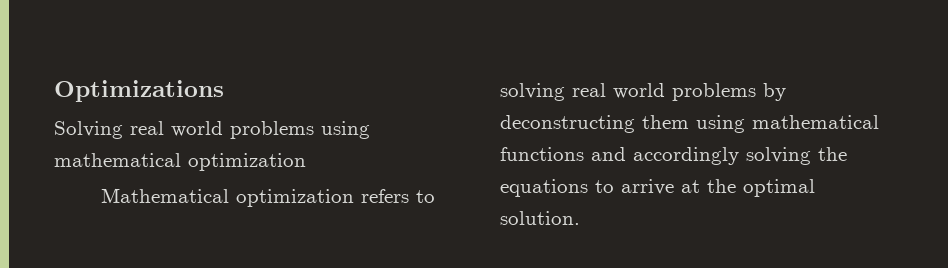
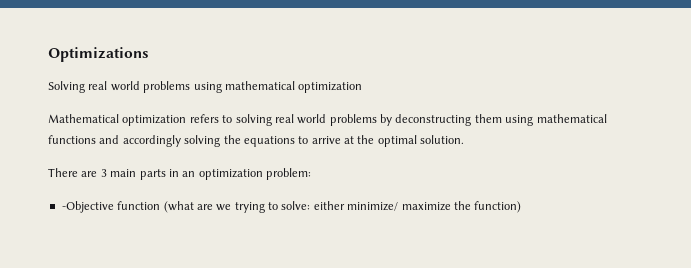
(580, 218) none -> [48,168,311,180] [61,201,522,213] // There are 3 main parts in an optimization problem: // -Objective function (what are we trying to solve: either minimize/ maximize the function)

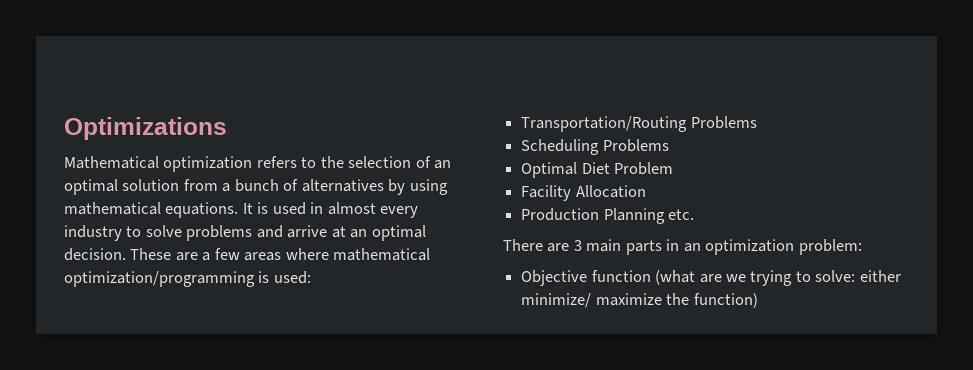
[48,81,363,93] [48,114,607,126] [48,135,465,147] Solving real world problems using mathematical optimization // Mathematical optimization refers to solving real world problems by deconstructing them using mathematical functions and accordingly solving the equations to arrive at the optimal solution. -> [64,156,452,172] [64,179,448,195] [64,202,419,218] [64,225,426,241] [64,248,431,261] [64,271,311,287] [521,116,757,132] [521,139,669,155] [521,162,674,178] [521,185,646,201] [521,208,695,224] Mathematical optimization refers to the selection of an optimal solution from a bunch of alternatives by using mathematical equations. It is used in almost every industry to solve problems and arrive at an optimal decision. These are a few areas where mathematical optimization/programming is used: // Transportation/Routing Problems // Scheduling Problems // Optimal Diet Problem // Facility Allocation // Production Planning etc.
[61,201,114,213] -Objective -> [521,270,588,286] Objective

